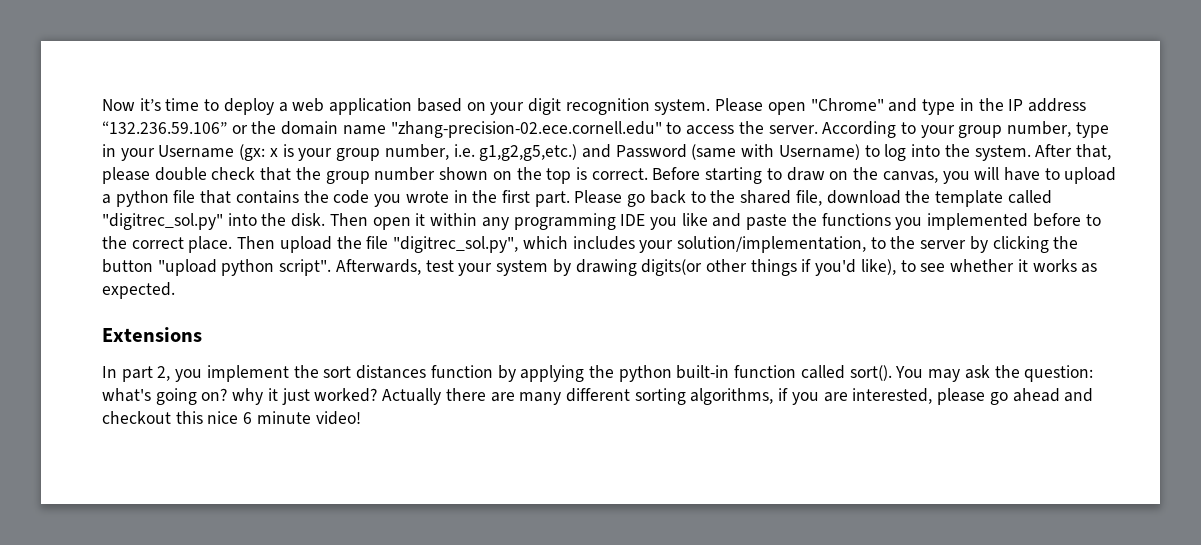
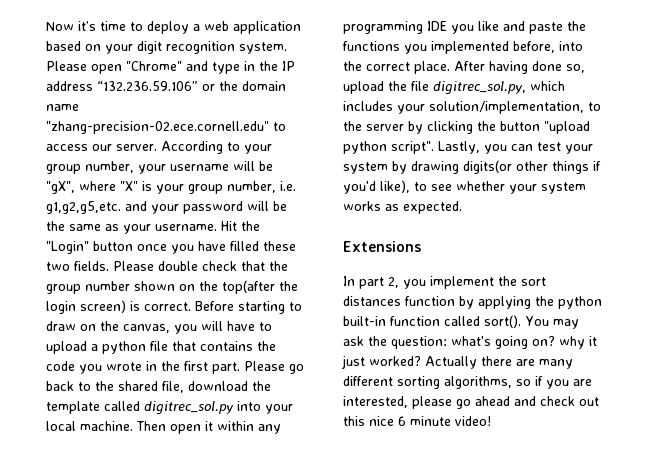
[738,121,764,134] the -> [92,144,112,151] our
[1075,122,1109,138] [102,144,278,161] type in your Username (gx: x -> [138,161,273,174] [46,181,138,194] your username will be "gX", where "X"
[479,144,1111,161] [102,167,150,184] g1,g2,g5,etc.) and Password (same with Username) to log into the system. After that, please -> [46,201,287,214] [46,221,260,234] [46,241,296,254] [46,261,154,271] g1,g2,g5,etc. and your password will be the same as your username. Hit the "Login" button once you have filled these two fields. Please
[546,168,572,184] top -> [222,280,298,294] [46,300,126,314] top(after the login screen)
[102,213,326,230] "digitrec_sol.py" into the disk. -> [144,401,293,415] [46,421,133,431] digitrec_sol.py into your local machine.
[1032,213,1101,227] before to -> [513,41,583,53] before, into
[237,236,276,249] Then -> [454,61,585,74] After having done so,
[393,236,519,253] "digitrec_sol.py", -> [433,81,526,95] digitrec_sol.py,
[335,259,421,275] Afterwards, -> [438,141,533,154] Lastly, you can
[1017,259,1028,272] it -> [509,182,586,194] your system
(774, 396) none -> [516,379,531,386] so
[102,411,171,424] checkout -> [540,396,599,406] check out

